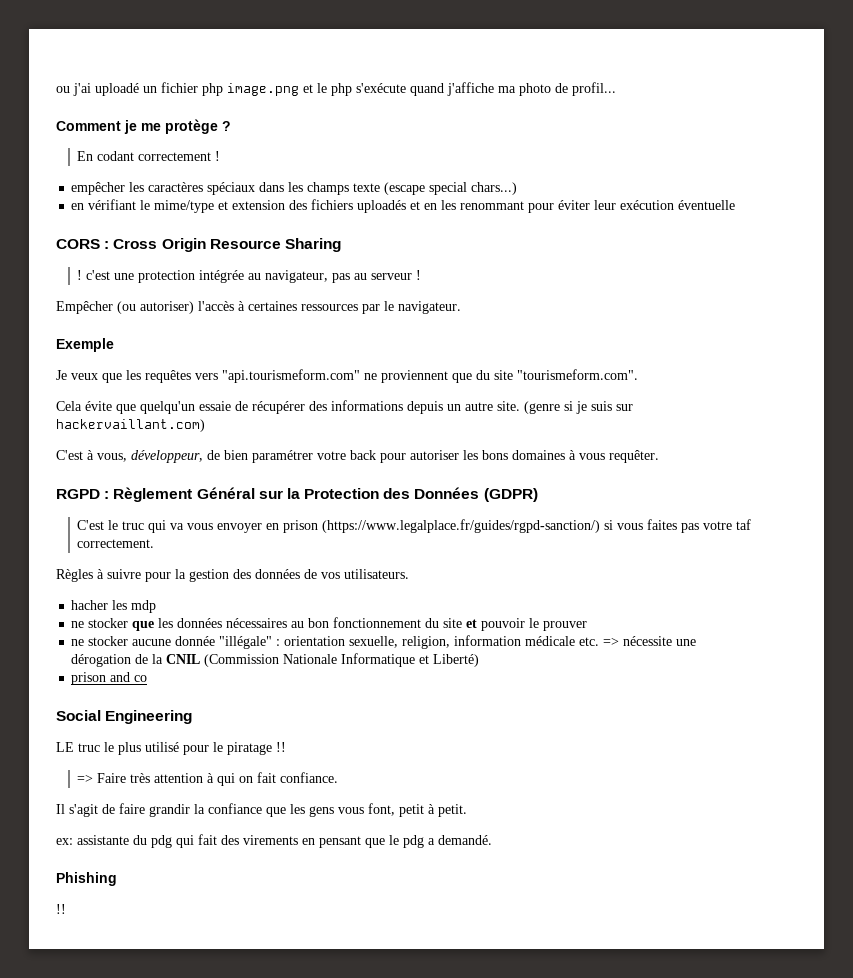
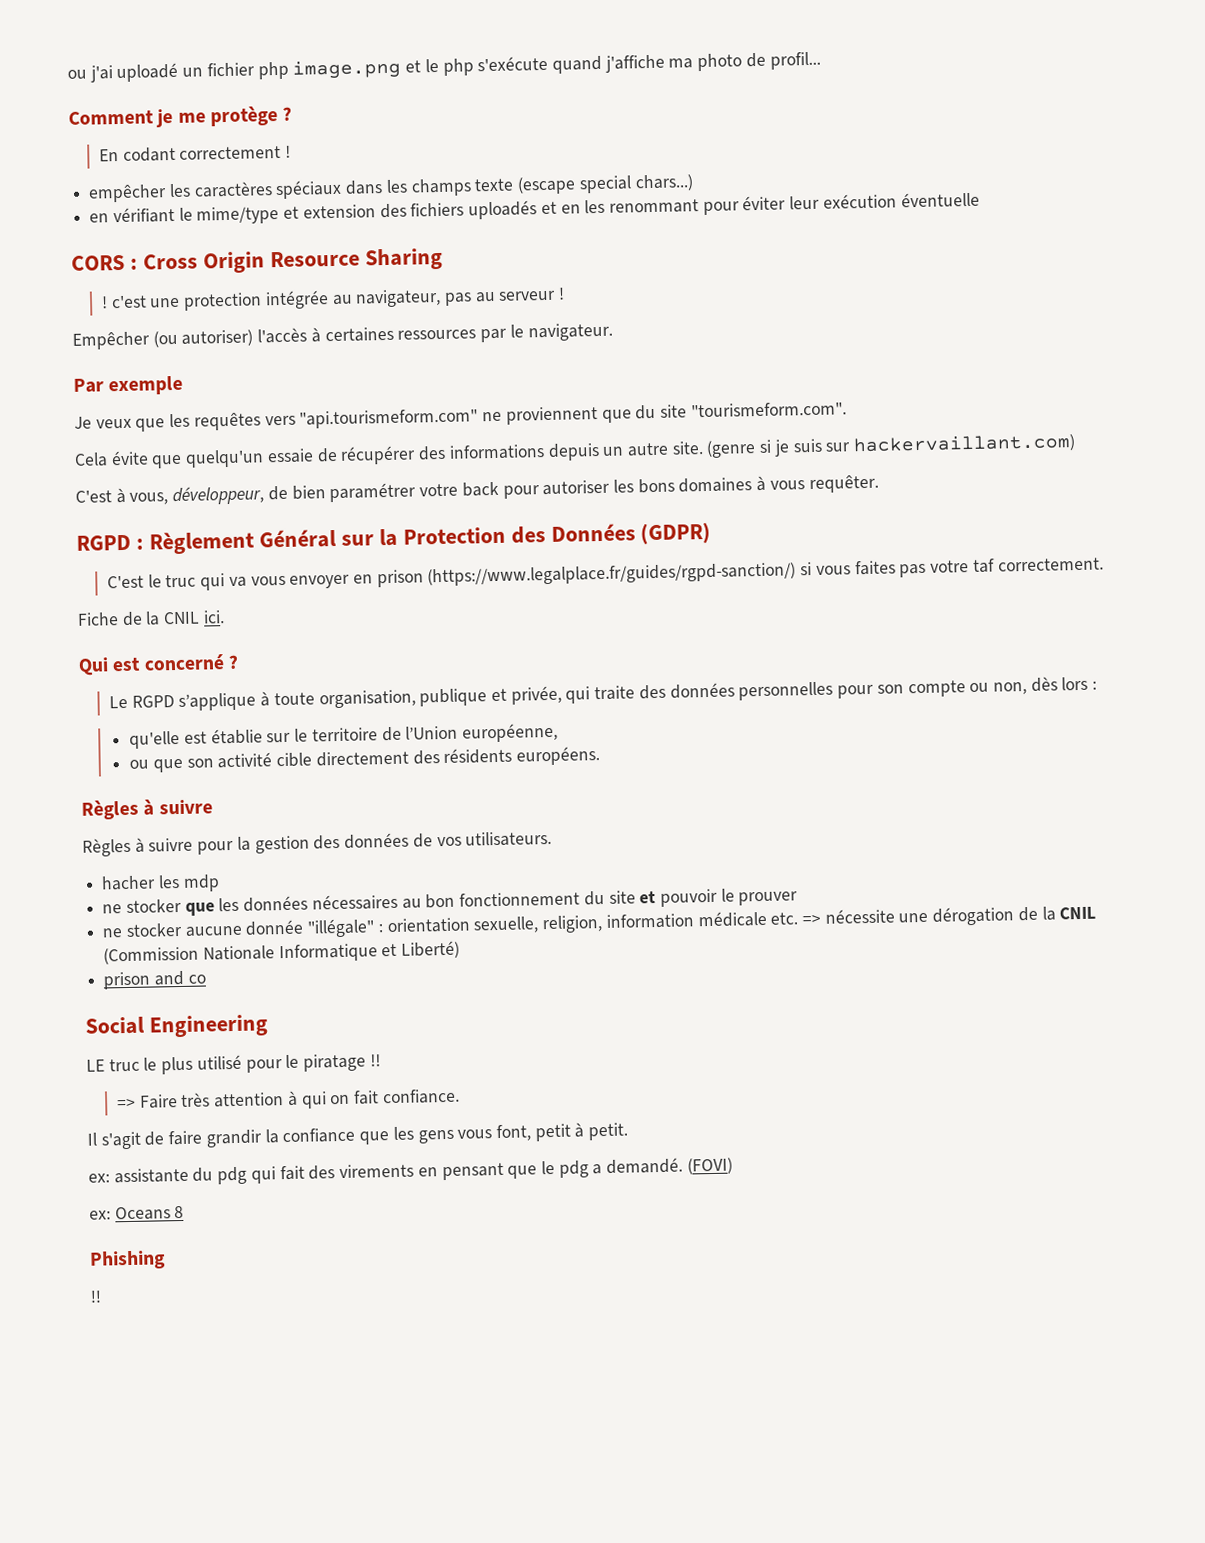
[56,338,114,352] Exemple -> [73,375,184,396] Par exemple
(155, 543) none -> [77,610,225,627] [78,654,239,676] [108,676,1098,711] [129,722,558,749] [129,746,600,773] [81,799,213,820] // Fiche de la CNIL ici. // Qui est concerné ? // Le RGPD s’applique à toute organisation, publique et privée, qui traite des données personnelles pour son compte ou non, dès lors : // qu'elle est établie sur le territoire de l’Union européenne, // ou que son activité cible directement des résidents européens. // Règles à suivre
(492, 840) none -> [686,1157,733,1175] [89,1205,185,1221] (FOVI) // ex: Oceans 8

